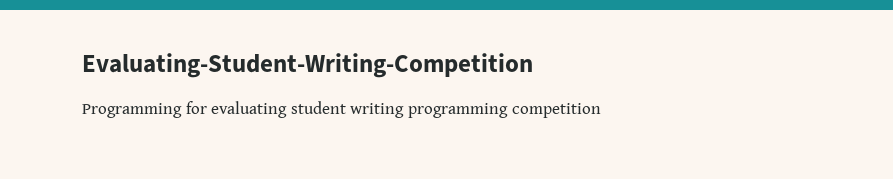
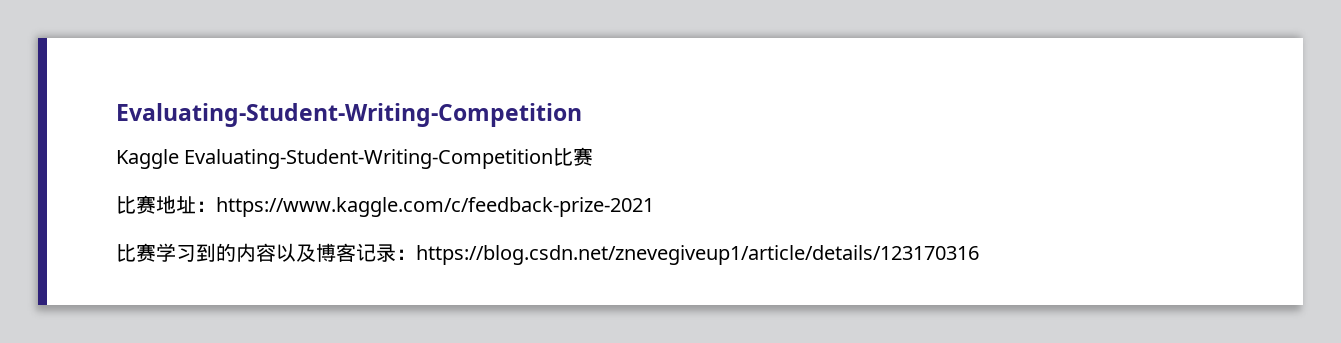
[82,101,601,118] Programming for evaluating student writing programming competition -> [116,147,594,169] [116,195,654,217] [116,243,979,265] Kaggle Evaluating-Student-Writing-Competition比赛 // 比赛地址：https://www.kaggle.com/c/feedback-prize-2021 // 比赛学习到的内容以及博客记录：https://blog.csdn.net/znevegiveup1/article/details/123170316

